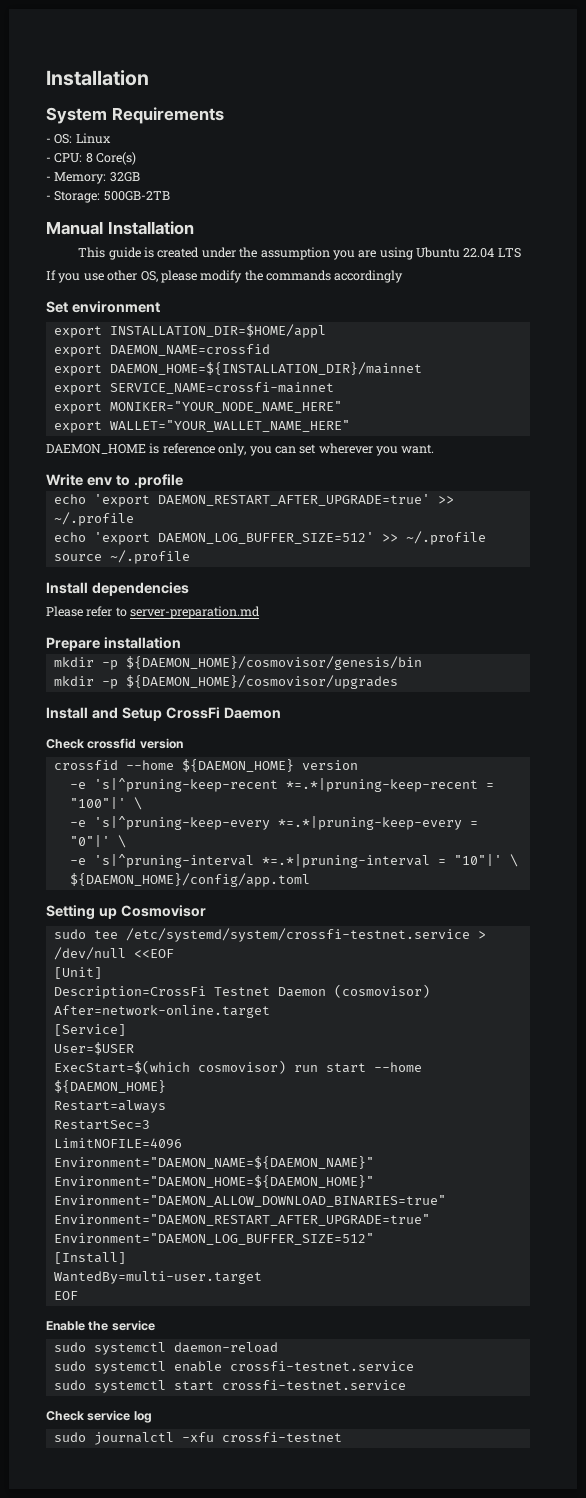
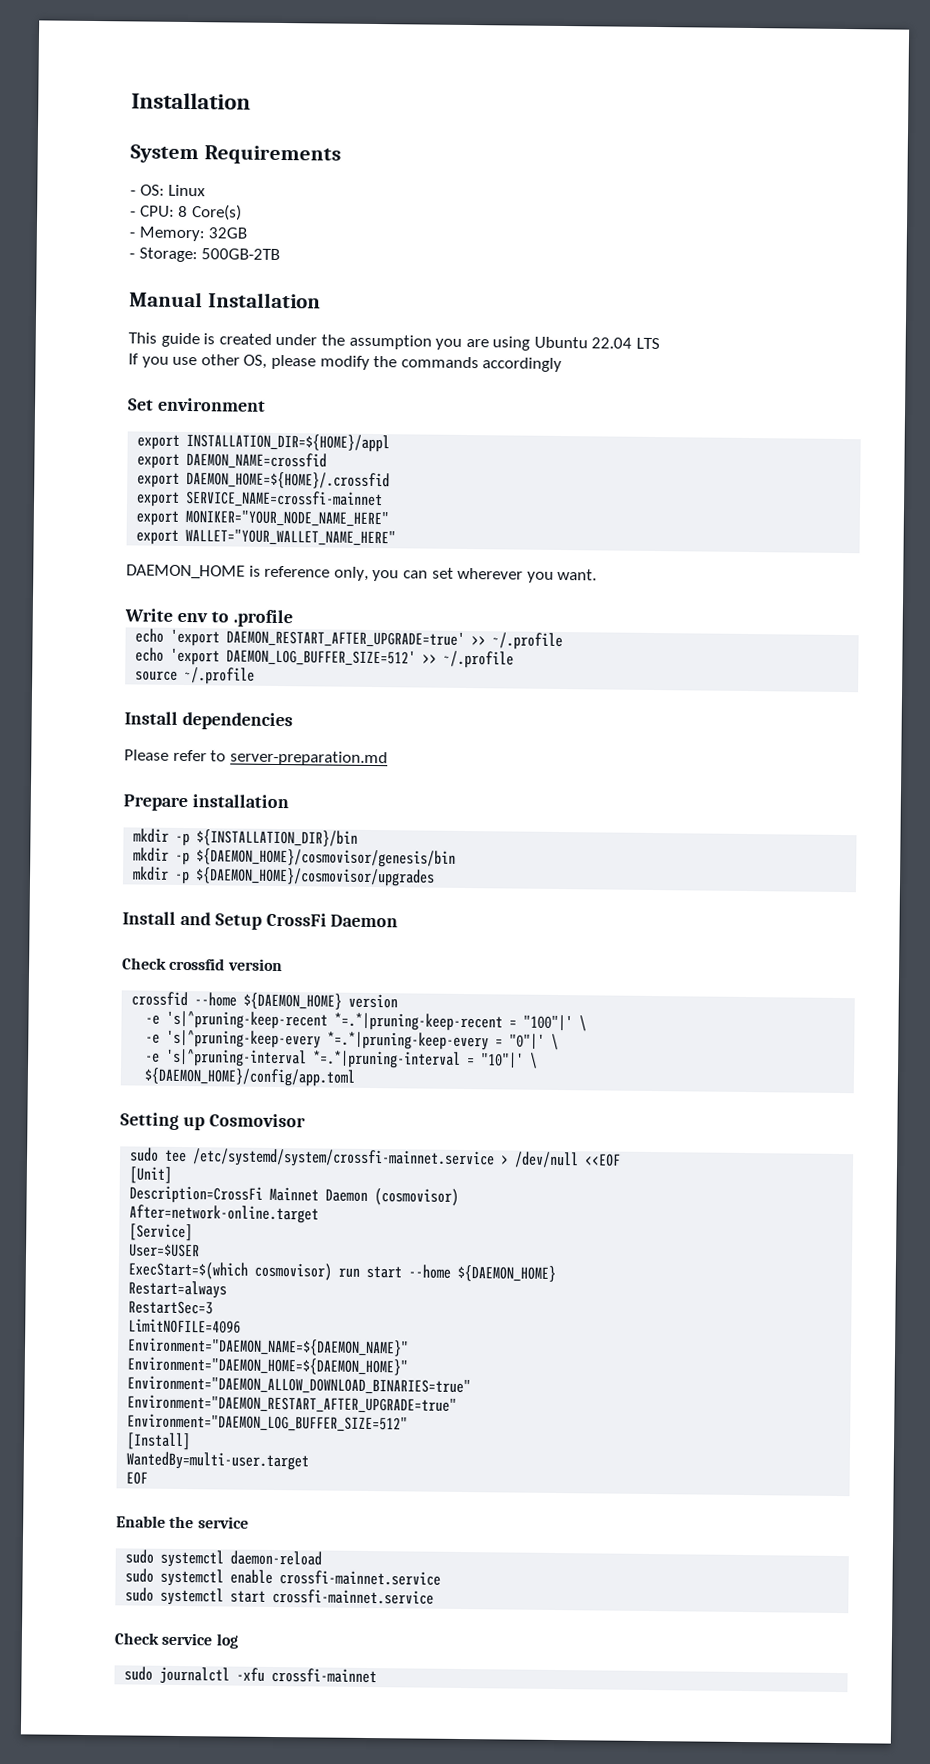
[109,324,326,338] INSTALLATION_DIR=$HOME/appl -> [186,433,391,453] INSTALLATION_DIR=${HOME}/appl
[109,362,422,375] DAEMON_HOME=${INSTALLATION_DIR}/mainnet -> [186,471,391,490] DAEMON_HOME=${HOME}/.crossfid
(181, 643) none -> [133,828,359,847] // mkdir -p ${INSTALLATION_DIR}/bin
[125,928,470,942] /etc/systemd/system/crossfi-testnet.service -> [192,1148,496,1169] /etc/systemd/system/crossfi-mainnet.service
[213,987,270,996] Testnet -> [269,1186,320,1202] Mainnet
[229,1361,414,1371] crossfi-testnet.service -> [279,1570,442,1586] crossfi-mainnet.service
[221,1380,406,1390] crossfi-testnet.service -> [272,1588,435,1605] crossfi-mainnet.service
[221,1432,342,1442] crossfi-testnet -> [271,1667,378,1684] crossfi-mainnet

